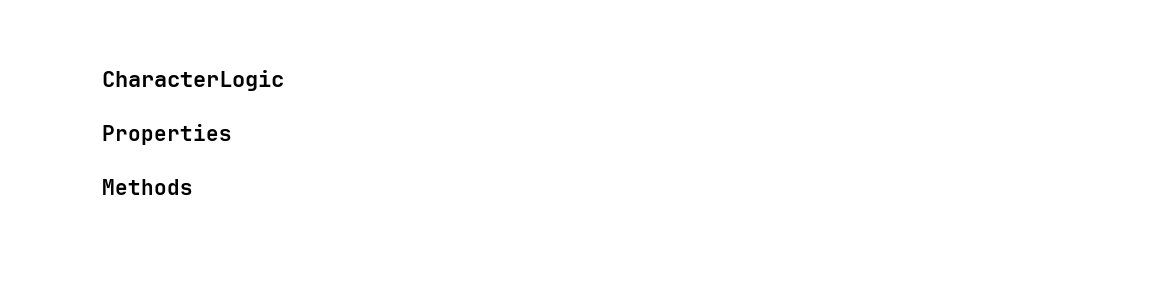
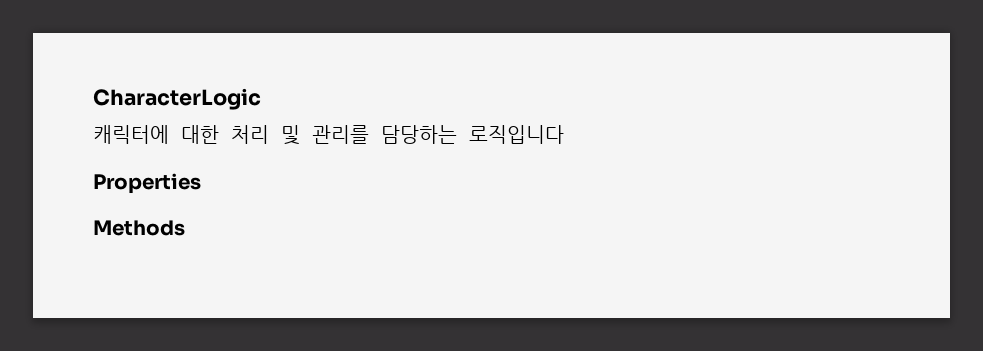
(284, 80) none -> [93,125,564,145] // 캐릭터에 대한 처리 및 관리를 담당하는 로직입니다

